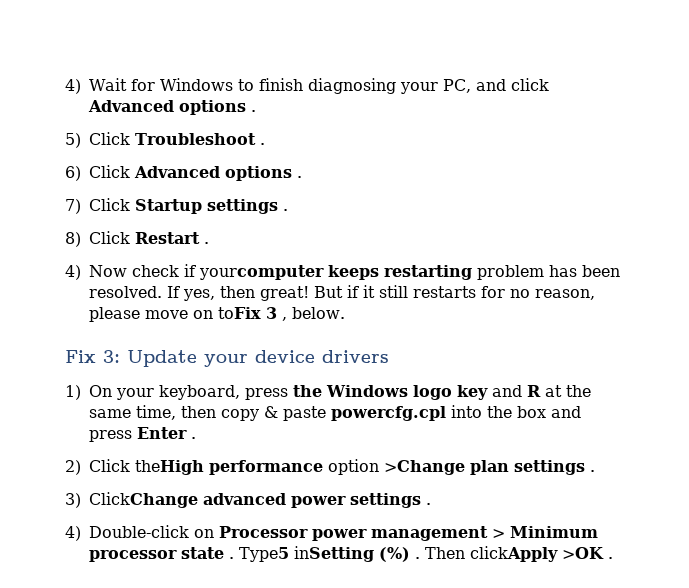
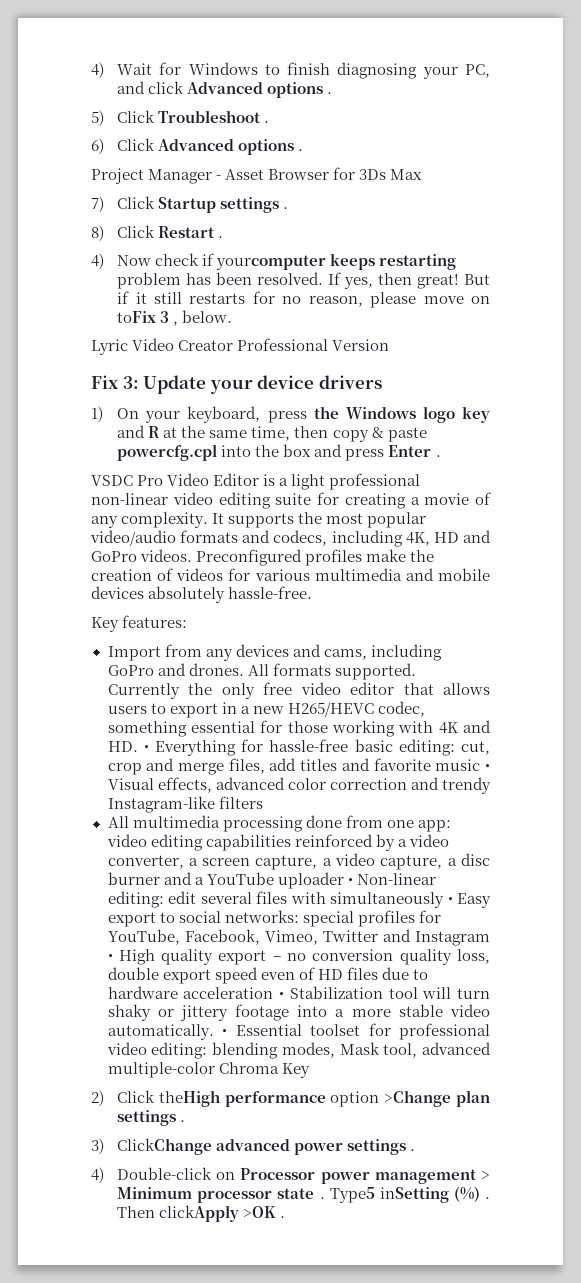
(302, 177) none -> [91,167,423,184] // Project Manager - Asset Browser for 3Ds Max
(345, 313) none -> [91,338,390,355] // Lyric Video Creator Professional Version
(196, 438) none -> [91,473,421,490] [91,492,491,509] [91,512,427,528] [90,530,492,547] [91,549,435,566] [91,568,491,581] [91,586,313,603] [91,615,188,632] [107,644,442,661] [107,663,416,680] [107,682,490,699] [107,701,425,718] [107,720,492,737] [107,739,491,756] [107,758,491,775] [107,777,491,794] [107,796,263,813] [107,815,451,832] [106,834,449,851] [107,853,490,870] [107,872,436,889] [107,891,491,908] [107,910,441,927] [107,929,490,946] [107,949,490,965] [107,967,428,984] [107,986,490,999] [107,1004,490,1021] [107,1023,490,1040] [106,1042,491,1059] [107,1062,310,1078] // VSDC Pro Video Editor is a light professional non-linear video editing suite for creating a movie of any complexity. It supports the most popular video/audio formats and codecs, including 4K, HD and GoPro videos. Preconfigured profiles make the creation of videos for various multimedia and mobile devices absolutely hassle-free. // Key features: // Import from any devices and cams, including GoPro and drones. All formats supported. Сurrently the only free video editor that allows users to export in a new H265/HEVC codec, something essential for those working with 4K and HD. • Everything for hassle-free basic editing: cut, crop and merge files, add titles and favorite music • Visual effects, advanced color correction and trendy Instagram-like filters // All multimedia processing done from one app: video editing capabilities reinforced by a video converter, a screen capture, a video capture, a disc burner and a YouTube uploader • Non-linear editing: edit several files with simultaneously • Easy export to social networks: special profiles for YouTube, Facebook, Vimeo, Twitter and Instagram • High quality export – no conversion quality loss, double export speed even of HD files due to hardware acceleration • Stabilization tool will turn shaky or jittery footage into a more stable video automatically. • Essential toolset for professional video editing: blending modes, Mask tool, advanced multiple-color Chroma Key

